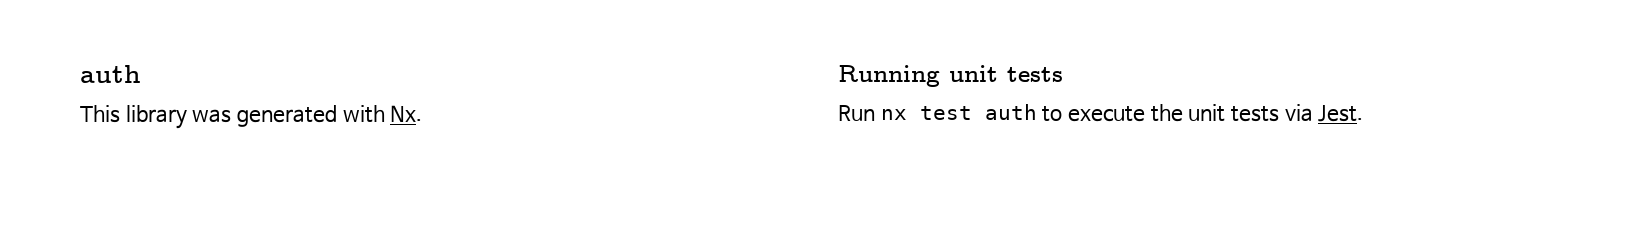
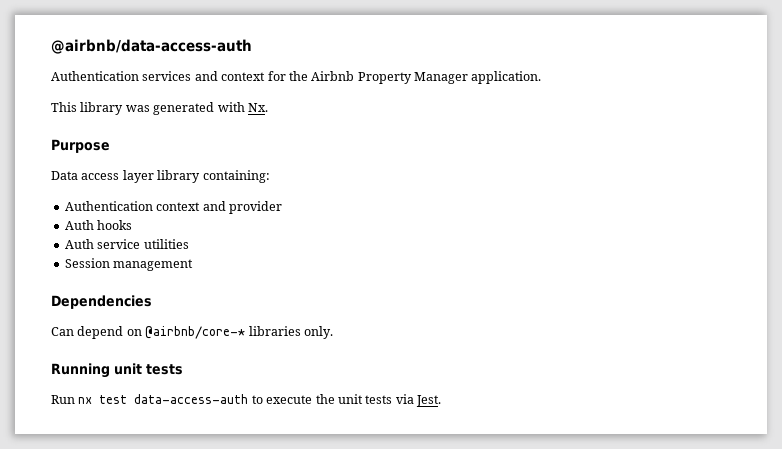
[80,65,141,83] auth -> [51,39,252,54] [51,71,542,84] @airbnb/data-access-auth // Authentication services and context for the Airbnb Property Manager application.
(423, 113) none -> [51,139,110,153] [51,170,270,183] [64,201,282,214] [64,220,133,230] [64,239,189,249] [64,258,194,271] [51,295,152,309] [51,326,333,339] // Purpose // Data access layer library containing: // Authentication context and provider // Auth hooks // Auth service utilities // Session management // Dependencies // Can depend on @airbnb/core-* libraries only.
[984,104,1037,120] auth -> [134,394,249,404] data-access-auth

